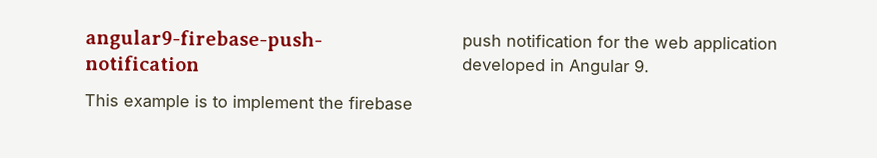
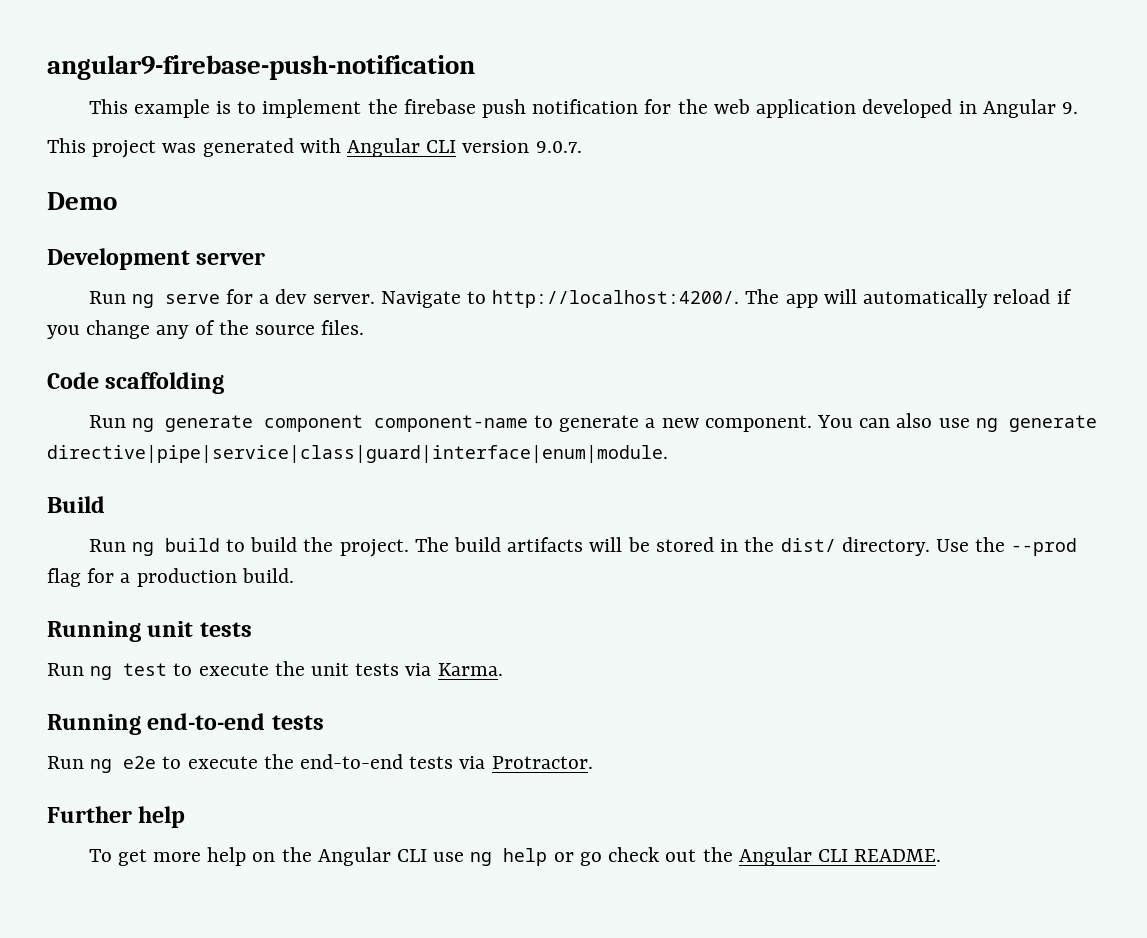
(650, 66) none -> [47,138,582,158] [47,192,117,210] [47,248,266,270] [88,289,1072,308] [47,320,365,339] [47,372,225,394] [88,413,1097,432] [47,445,668,463] [47,496,105,513] [88,537,1078,557] [47,568,294,587] [47,621,252,642] [47,661,503,680] [47,713,324,735] [47,754,593,773] [47,806,186,828] [88,847,942,866] // This project was generated with Angular CLI version 9.0.7. // Demo // Development server // Run ng serve for a dev server. Navigate to http://localhost:4200/. The app will automatically reload if you change any of the source files. // Code scaffolding // Run ng generate component component-name to generate a new component. You can also use ng generate directive|pipe|service|class|guard|interface|enum|module. // Build // Run ng build to build the project. The build artifacts will be stored in the dist/ directory. Use the --prod flag for a production build. // Running unit tests // Run ng test to execute the unit tests via Karma. // Running end-to-end tests // Run ng e2e to execute the end-to-end tests via Protractor. // Further help // To get more help on the Angular CLI use ng help or go check out the Angular CLI README.

